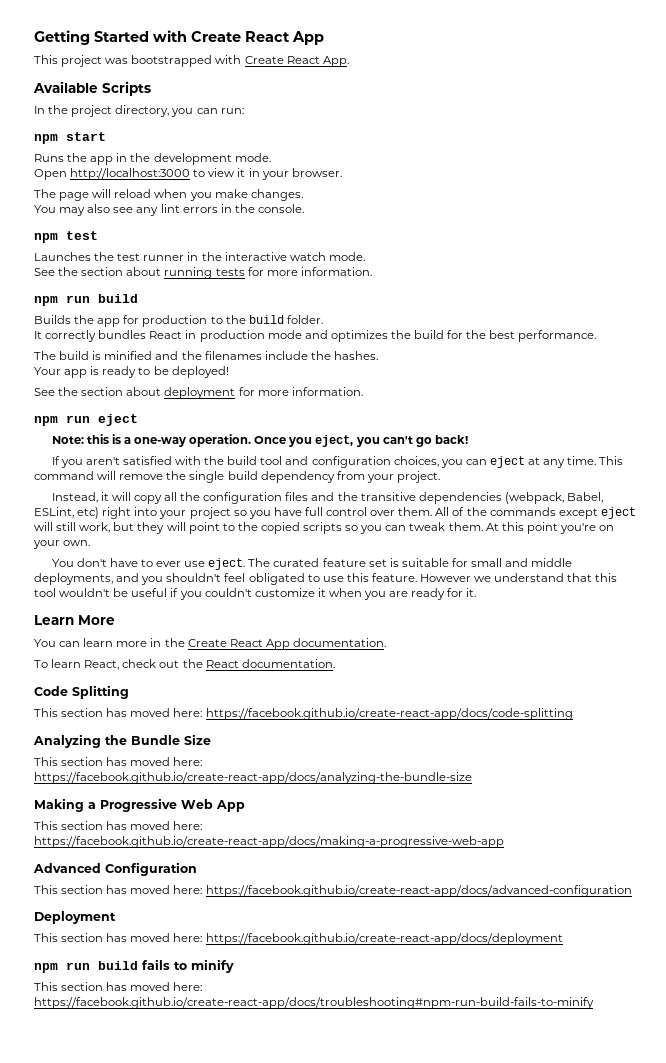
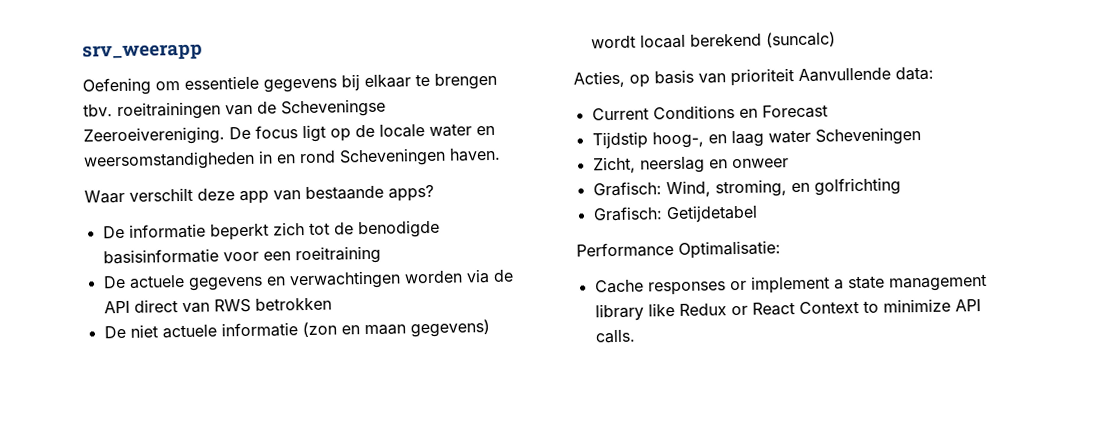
[34,30,324,45] [34,55,349,67] [33,81,151,96] [34,105,244,117] [34,132,106,144] [34,153,271,165] [34,168,342,180] [34,189,303,201] [34,204,304,216] [34,231,98,243] [34,252,365,261] [34,267,372,279] [34,294,138,306] [34,315,323,327] [34,330,597,342] [34,351,378,360] [34,366,229,378] [34,387,363,399] [34,414,138,426] [51,434,468,447] [51,456,624,468] [34,471,440,483] [51,492,603,504] [34,507,636,519] [34,522,615,534] [33,540,91,549] [51,558,573,570] [34,573,618,585] [34,588,477,600] [34,615,115,625] [34,638,386,650] [34,659,335,670] [34,685,129,699] [34,708,573,720] [33,734,211,748] [34,757,203,766] [34,772,472,784] [34,798,245,812] [34,821,203,830] [34,836,504,848] [33,862,197,876] [34,885,632,897] [34,911,116,924] [34,933,563,945] [34,959,234,973] [34,982,203,991] [34,997,594,1009] Getting Started with Create React App // This project was bootstrapped with Create React App. // Available Scripts // In the project directory, you can run: // npm start // Runs the app in the development mode. // Open http://localhost:3000 to view it in your browser. // The page will reload when you make changes. // You may also see any lint errors in the console. // npm test // Launches the test runner in the interactive watch mode. // See the section about running tests for more information. // npm run build // Builds the app for production to the build folder. // It correctly bundles React in production mode and optimizes the build for the best performance. // The build is minified and the filenames include the hashes. // Your app is ready to be deployed! // See the section about deployment for more information. // npm run eject // Note: this is a one-way operation. Once you eject, you can't go back! // If you aren't satisfied with the build tool and configuration choices, you can eject at any time. This command will remove the single build dependency from your project. // Instead, it will copy all the configuration files and the transitive dependencies (webpack, Babel, ESLint, etc) right into your project so you have full control over them. All of the commands except eject will still work, but they will point to the copied scripts so you can tweak them. At this point you're on your own. // You don't have to ever use eject. The curated feature set is suitable for small and middle deployments, and you shouldn't feel obligated to use this feature. However we understand that this tool wouldn't be useful if you couldn't customize it when you are ready for it. // Learn More // You can learn more in the Create React App documentation. // To learn React, check out the React documentation. // Code Splitting // This section has moved here: https://facebook.github.io/create-react-app/docs/code-splitting // Analyzing the Bundle Size // This section has moved here: https://facebook.github.io/create-react-app/docs/analyzing-the-bundle-size // Making a Progressive Web App // This section has moved here: https://facebook.github.io/create-react-app/docs/making-a-progressive-web-app // Advanced Configuration // This section has moved here: https://facebook.github.io/create-react-app/docs/advanced-configuration // Deployment // This section has moved here: https://facebook.github.io/create-react-app/docs/deployment // npm run build fails to minify // This section has moved here: https://facebook.github.io/create-react-app/docs/troubleshooting#npm-run-build-fails-to-minify -> [82,43,203,61] [82,72,497,96] [83,98,386,121] [83,123,495,146] [83,147,501,171] [84,184,434,205] [102,219,440,241] [102,245,381,265] [102,269,514,291] [103,297,332,314] [103,319,490,339] [590,31,836,49] [573,66,934,88] [591,104,828,121] [591,127,921,150] [592,156,789,174] [592,177,901,198] [592,204,758,224] [576,240,781,259] [594,273,987,296] [594,298,981,322] [594,329,636,344] srv_weerapp // Oefening om essentiele gegevens bij elkaar te brengen tbv. roeitrainingen van de Scheveningse Zeeroeivereniging. De focus ligt op de locale water en weersomstandigheden in en rond Scheveningen haven. // Waar verschilt deze app van bestaande apps? // De informatie beperkt zich tot de benodigde basisinformatie voor een roeitraining // De actuele gegevens en verwachtingen worden via de API direct van RWS betrokken // De niet actuele informatie (zon en maan gegevens) wordt locaal berekend (suncalc) // Acties, op basis van prioriteit Aanvullende data: // Current Conditions en Forecast // Tijdstip hoog-, en laag water Scheveningen // Zicht, neerslag en onweer // Grafisch: Wind, stroming, en golfrichting // Grafisch: Getijdetabel // Performance Optimalisatie: // Cache responses or implement a state management library like Redux or React Context to minimize API calls.

